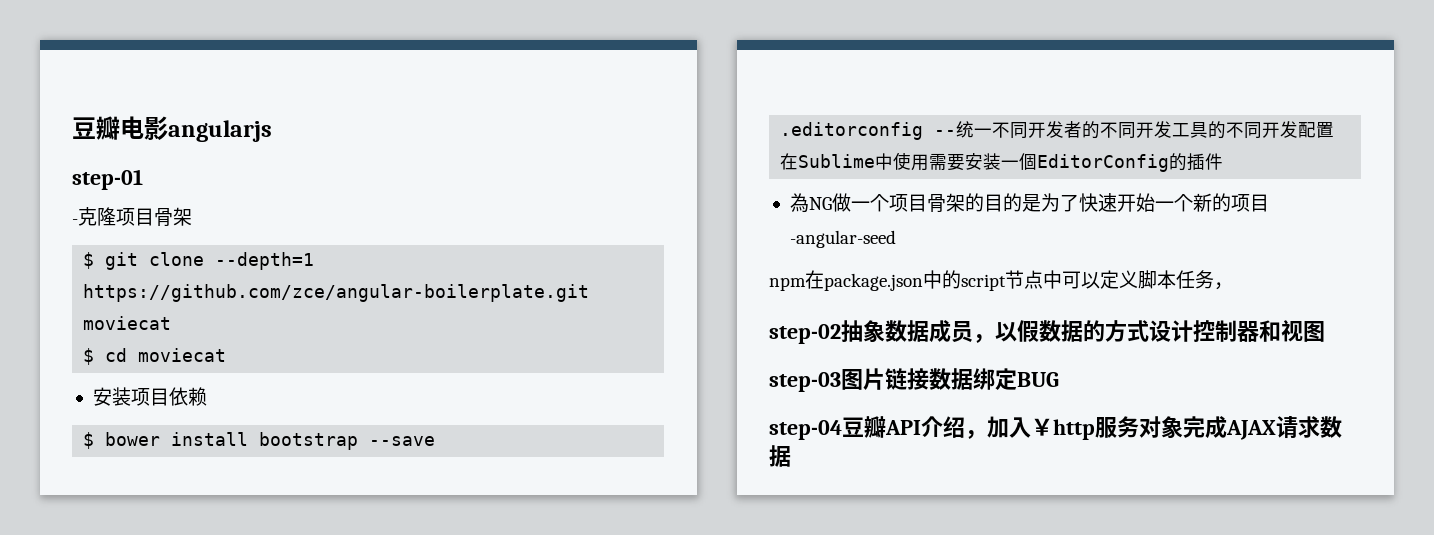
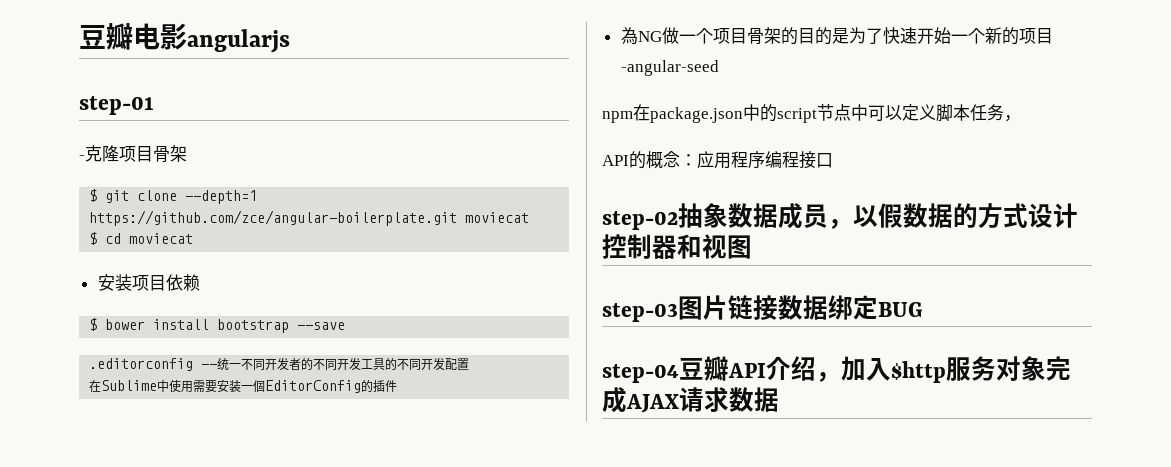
(1233, 286) none -> [602,151,833,169] // API的概念：应用程序编程接口
[1031,418,1095,440] ￥http -> [891,361,946,383] $http

